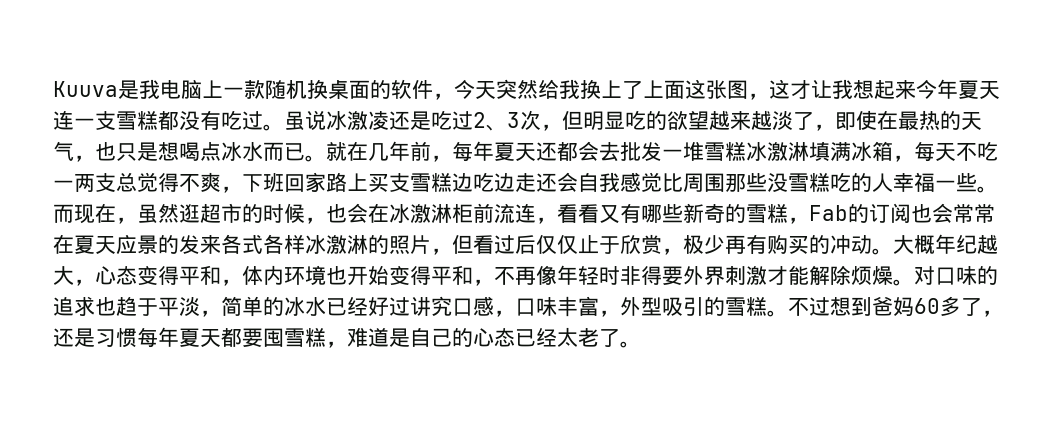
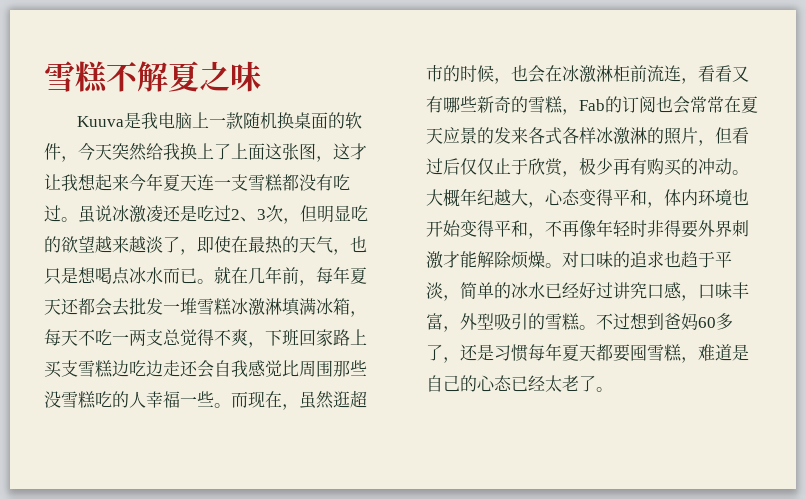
(53, 89) none -> [44,61,261,94] 雪糕不解夏之味 //

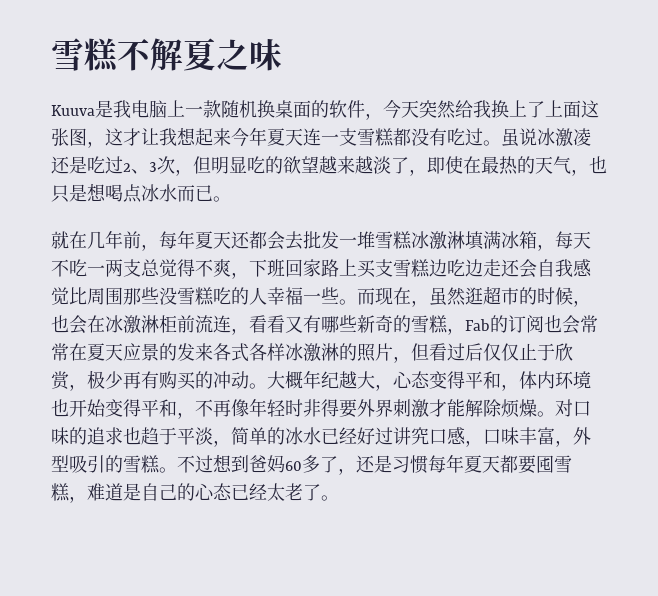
(214, 281) none -> (231, 199) //

